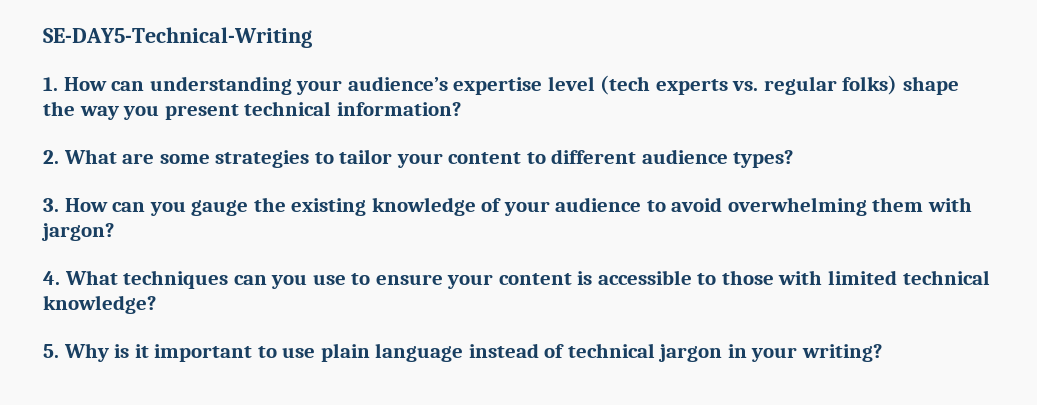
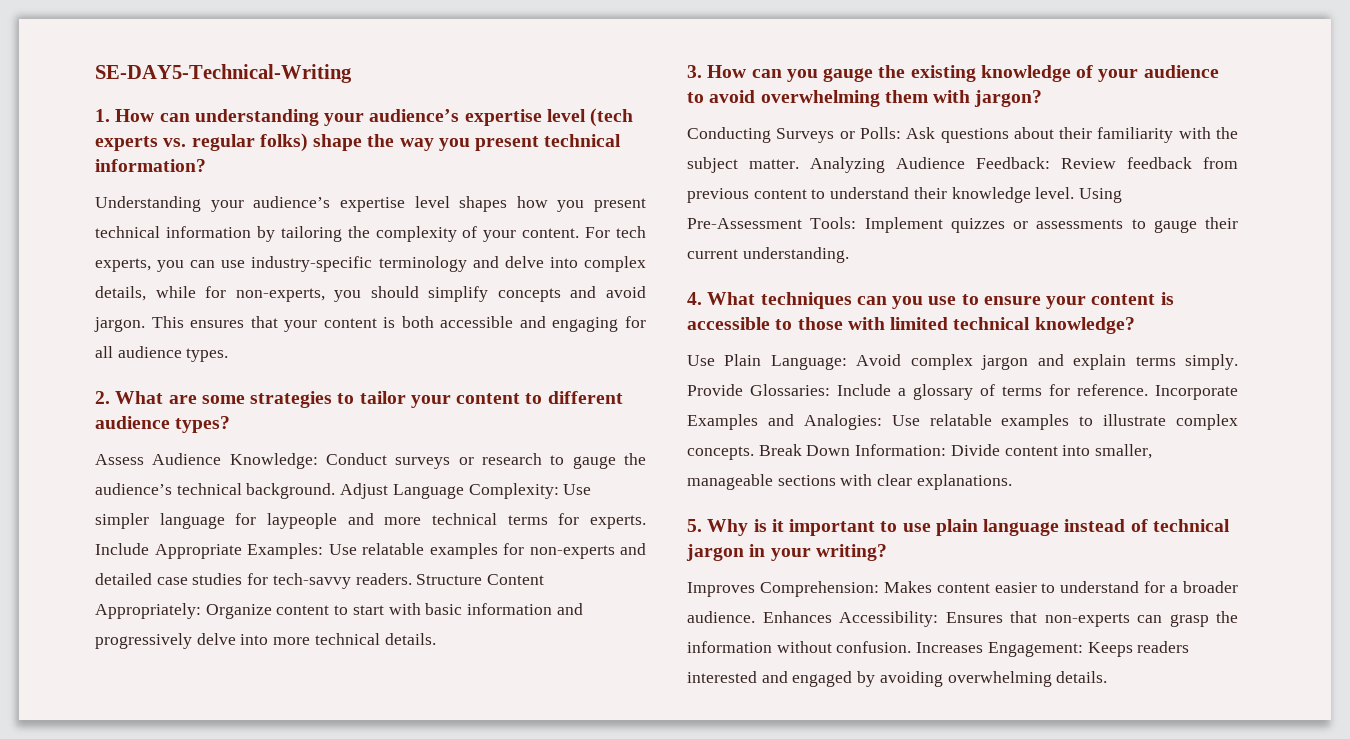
(461, 109) none -> [95,196,646,212] [95,226,646,242] [95,256,646,272] [95,286,646,302] [94,316,646,332] [95,346,229,362] // Understanding your audience’s expertise level shapes how you present technical information by tailoring the complexity of your content. For tech experts, you can use industry-specific terminology and delve into complex details, while for non-experts, you should simplify concepts and avoid jargon. This ensures that your content is both accessible and engaging for all audience types.
(794, 159) none -> [95,453,646,469] [95,483,592,499] [95,513,646,529] [95,543,646,559] [95,573,545,589] [95,603,583,619] [95,633,436,649] // Assess Audience Knowledge: Conduct surveys or research to gauge the audience’s technical background. Adjust Language Complexity: Use simpler language for laypeople and more technical terms for experts. Include Appropriate Examples: Use relatable examples for non-experts and detailed case studies for tech-savvy readers. Structure Content Appropriately: Organize content to start with basic information and progressively delve into more technical details.
(114, 232) none -> [687,127,1238,143] [687,157,1238,173] [687,187,1123,203] [687,217,1238,233] [687,247,849,263] // Conducting Surveys or Polls: Ask questions about their familiarity with the subject matter. Analyzing Audience Feedback: Review feedback from previous content to understand their knowledge level. Using Pre-Assessment Tools: Implement quizzes or assessments to gauge their current understanding.
(156, 304) none -> [687,354,1238,370] [687,384,1238,400] [687,414,1238,430] [687,444,1153,460] [687,474,1012,490] // Use Plain Language: Avoid complex jargon and explain terms simply. Provide Glossaries: Include a glossary of terms for reference. Incorporate Examples and Analogies: Use relatable examples to illustrate complex concepts. Break Down Information: Divide content into smaller, manageable sections with clear explanations.
(883, 353) none -> [687,581,1238,597] [687,611,1238,627] [687,641,1190,657] [687,671,1108,687] // Improves Comprehension: Makes content easier to understand for a broader audience. Enhances Accessibility: Ensures that non-experts can grasp the information without confusion. Increases Engagement: Keeps readers interested and engaged by avoiding overwhelming details.

